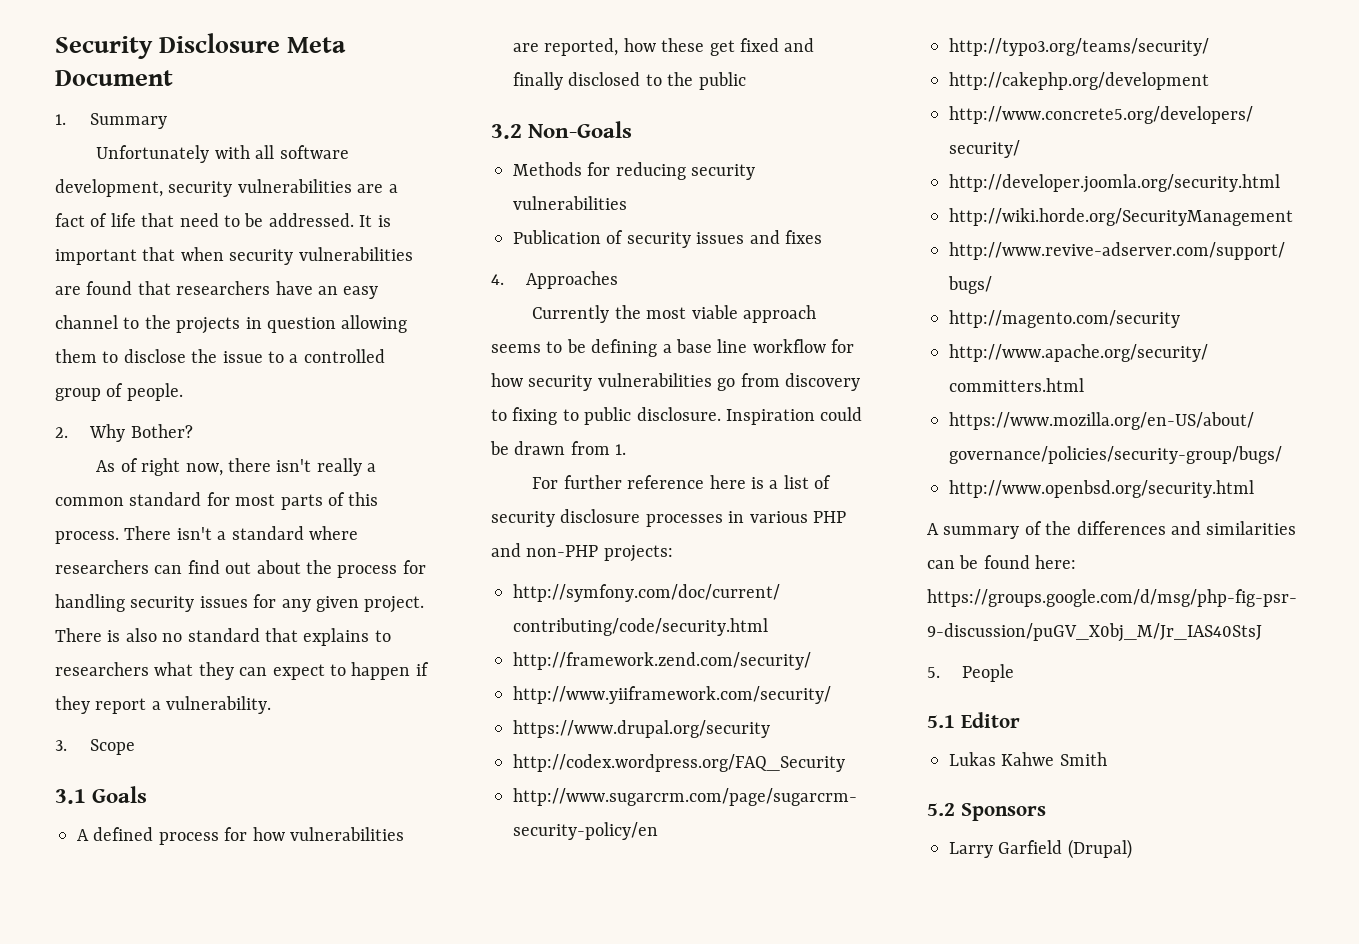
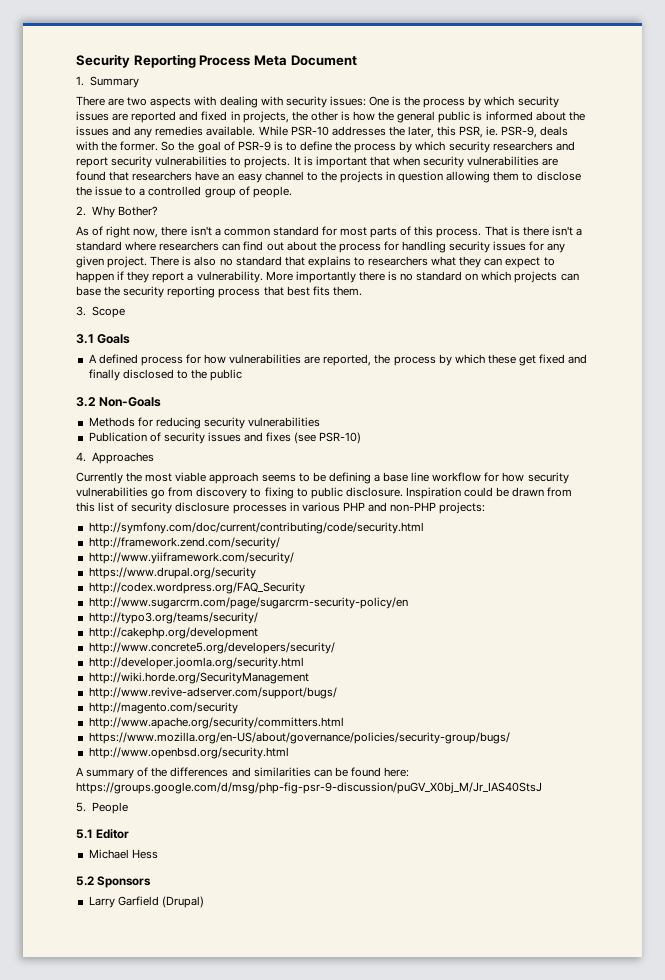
[159,33,281,53] Disclosure -> [133,54,251,68] Reporting Process
[96,145,349,163] [55,179,398,197] [55,213,354,227] Unfortunately with all software development, security vulnerabilities are a fact of life that need to be addressed. -> [76,96,559,108] [76,111,585,123] [76,126,569,138] [76,141,575,153] [76,156,291,168] There are two aspects with dealing with security issues: One is the process by which security issues are reported and fixed in projects, the other is how the general public is informed about the issues and any remedies available. While PSR-10 addresses the later, this PSR, ie. PSR-9, deals with the former. So the goal of PSR-9 is to define the process by which security researchers and report security vulnerabilities to projects.
[316,458,362,476] really -> (212, 231) none
[124,526,172,540] There -> [484,226,549,236] That is there
(272, 705) none -> [265,271,579,283] [76,286,362,298] More importantly there is no standard on which projects can base the security reporting process that best fits them.
[623,38,656,52] how -> [374,354,485,366] the process by which
(822, 237) none -> [294,432,362,444] (see PSR-10)
[615,444,627,455] [532,475,779,489] 1. // For further reference here is a -> [76,502,95,512] this
[949,752,1107,766] Lukas Kahwe Smith -> [88,849,158,859] Michael Hess

